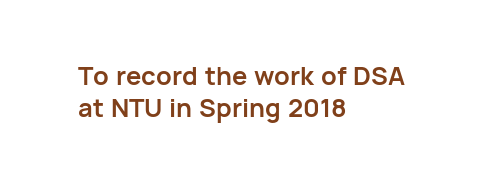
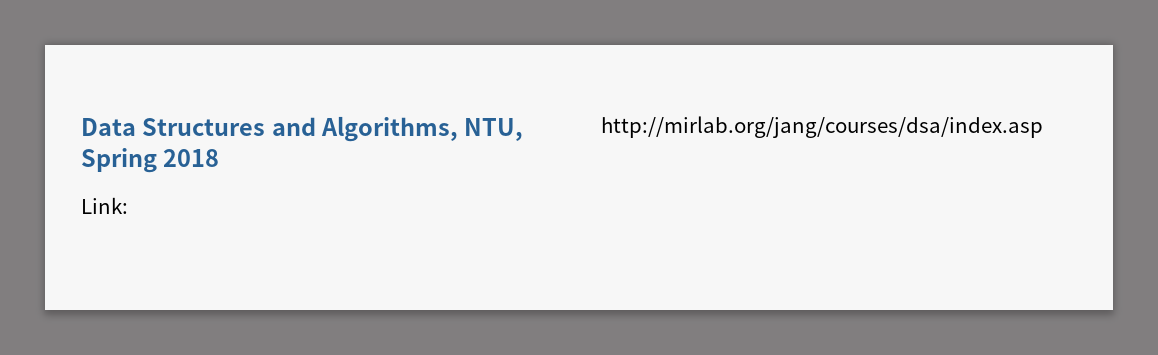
[78,67,406,85] [78,99,192,117] To record the work of DSA at NTU in -> [81,116,524,142] Data Structures and Algorithms, NTU,
(347, 108) none -> [81,197,128,214] [601,116,1043,138] // Link: http://mirlab.org/jang/courses/dsa/index.asp

